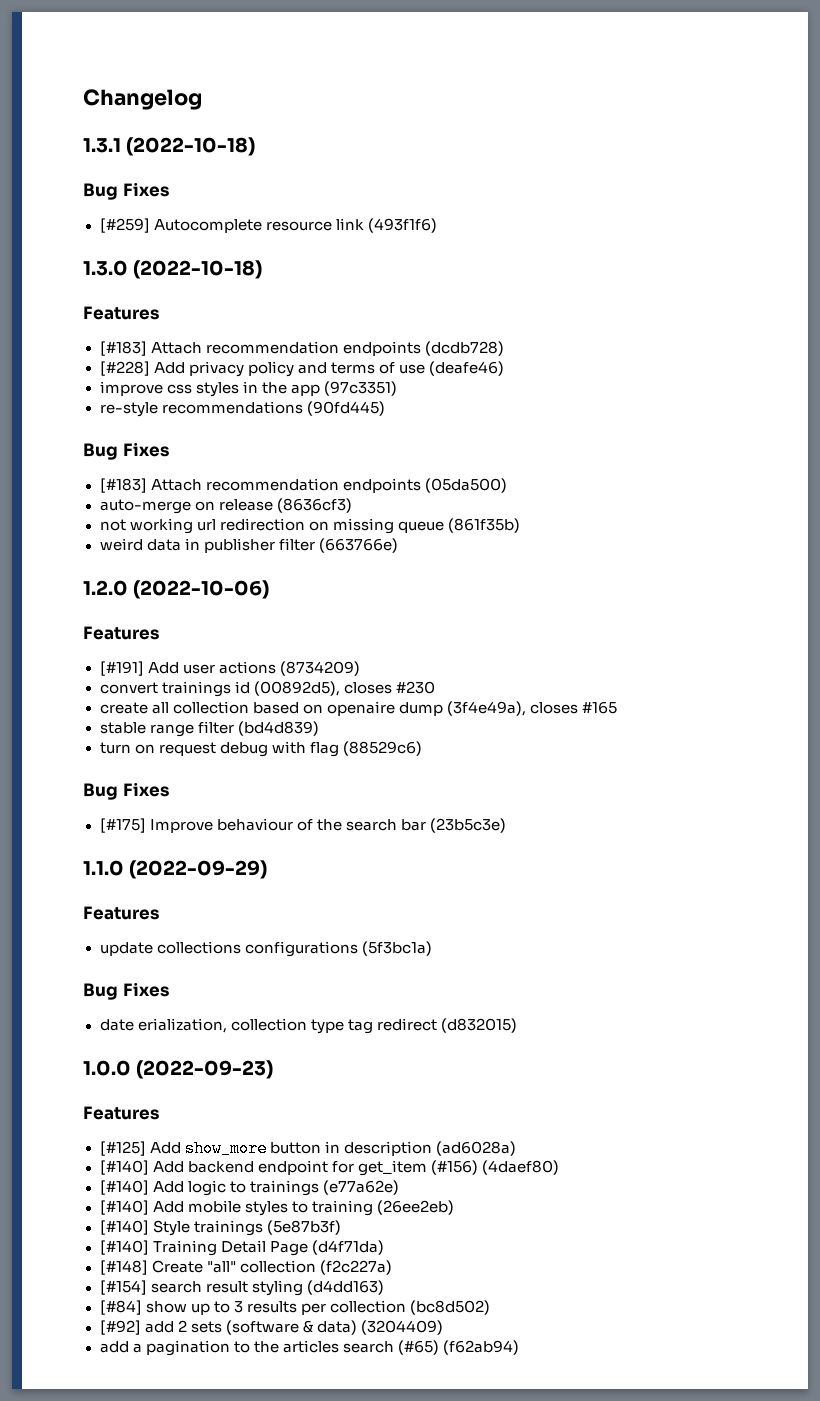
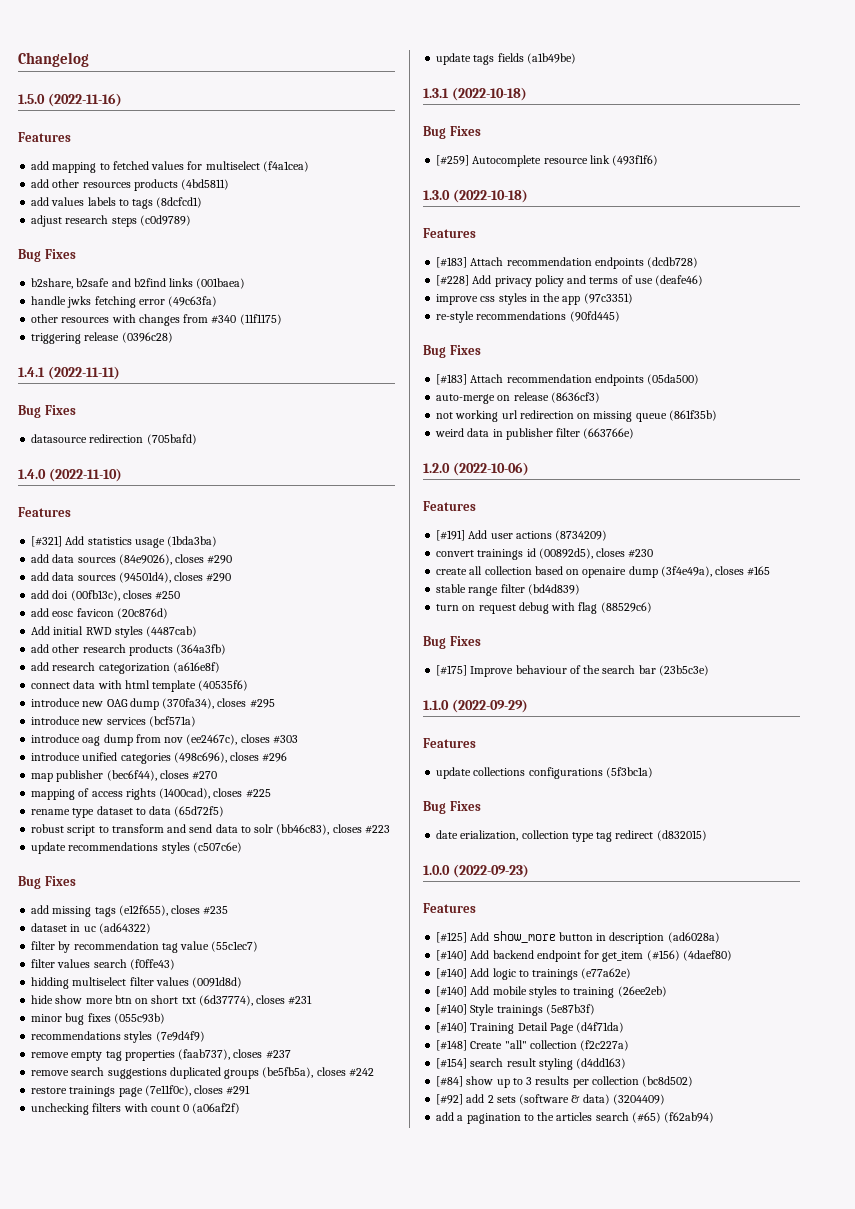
(202, 99) none -> [18,93,122,107] [18,132,71,142] [31,161,309,173] [31,179,230,191] [31,197,203,209] [31,215,191,227] [18,249,76,262] [31,278,246,289] [31,296,218,308] [31,314,282,326] [31,332,173,344] [18,366,120,380] [18,405,76,418] [31,434,197,445] [18,468,122,482] [18,507,71,517] [31,536,218,548] [31,554,233,565] [31,572,232,583] [31,590,181,601] [31,608,168,619] [31,626,198,638] [31,644,227,656] [31,662,220,674] [31,680,249,692] [31,698,275,710] [31,716,196,727] [31,734,298,746] [31,752,288,764] [31,770,218,782] [31,788,271,800] [31,806,225,818] [31,824,390,836] [31,842,242,854] [18,876,76,889] [31,905,229,917] [31,923,151,934] [31,941,259,953] [31,959,175,970] [31,977,243,989] [31,995,313,1006] [31,1013,165,1025] [31,1031,205,1043] [31,1049,291,1061] [31,1067,374,1079] [31,1085,251,1097] [31,1103,241,1115] [436,53,576,65] // 1.5.0 (2022-11-16) // Features // add mapping to fetched values for multiselect (f4a1cea) // add other resources products (4bd5811) // add values labels to tags (8dcfcd1) // adjust research steps (c0d9789) // Bug Fixes // b2share, b2safe and b2find links (001baea) // handle jwks fetching error (49c63fa) // other resources with changes from #340 (11f1175) // triggering release (0396c28) // 1.4.1 (2022-11-11) // Bug Fixes // datasource redirection (705bafd) // 1.4.0 (2022-11-10) // Features // [#321] Add statistics usage (1bda3ba) // add data sources (84e9026), closes #290 // add data sources (94501d4), closes #290 // add doi (00fb13c), closes #250 // add eosc favicon (20c876d) // Add initial RWD styles (4487cab) // add other research products (364a3fb) // add research categorization (a616e8f) // connect data with html template (40535f6) // introduce new OAG dump (370fa34), closes #295 // introduce new services (bcf571a) // introduce oag dump from nov (ee2467c), closes #303 // introduce unified categories (498c696), closes #296 // map publisher (bec6f44), closes #270 // mapping of access rights (1400cad), closes #225 // rename type dataset to data (65d72f5) // robust script to transform and send data to solr (bb46c83), closes #223 // update recommendations styles (c507c6e) // Bug Fixes // add missing tags (e12f655), closes #235 // dataset in uc (ad64322) // filter by recommendation tag value (55c1ec7) // filter values search (f0ffe43) // hidding multiselect filter values (0091d8d) // hide show more btn on short txt (6d37774), closes #231 // minor bug fixes (055c93b) // recommendations styles (7e9d4f9) // remove empty tag properties (faab737), closes #237 // remove search suggestions duplicated groups (be5fb5a), closes #242 // restore trainings page (7e11f0c), closes #291 // unchecking filters with count 0 (a06af2f) // update tags fields (a1b49be)

